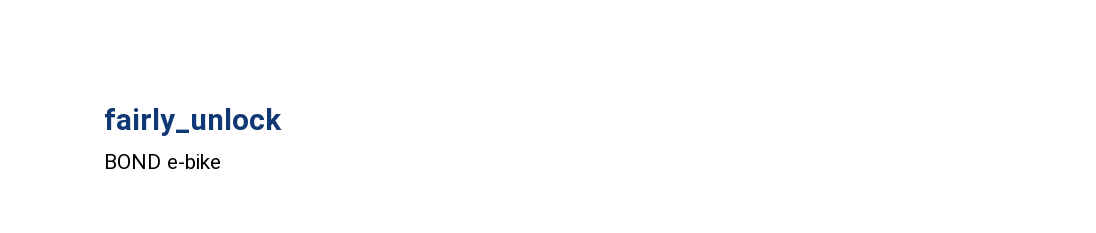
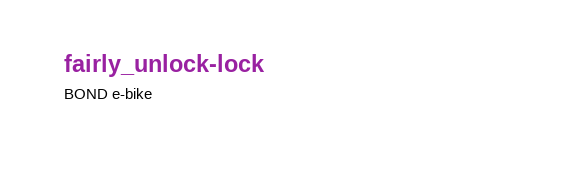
[104,108,282,136] fairly_unlock -> [64,54,265,77] fairly_unlock-lock

